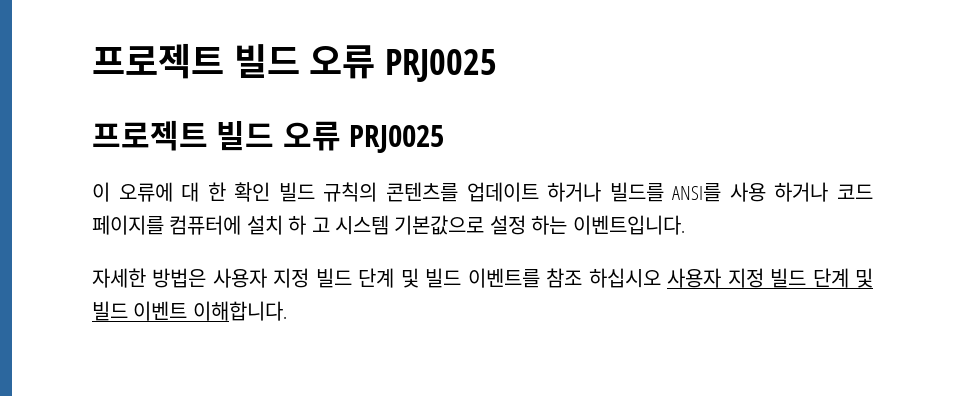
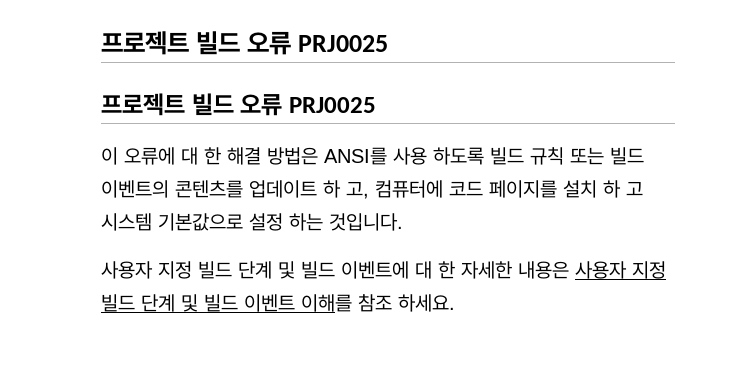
[234,182,829,202] 확인 빌드 규칙의 콘텐츠를 업데이트 하거나 빌드를 ANSI를 사용 하거나 -> [227,147,644,165] [101,180,443,199] 해결 방법은 ANSI를 사용 하도록 빌드 규칙 또는 빌드 이벤트의 콘텐츠를 업데이트 하 고, 컴퓨터에
[169,215,242,235] 컴퓨터에 -> (557, 189) none
[572,215,685,235] [92,268,661,288] 이벤트입니다. // 자세한 방법은 사용자 지정 빌드 단계 및 빌드 이벤트를 참조 하십시오 -> [329,213,403,231] [101,261,569,279] 것입니다. // 사용자 지정 빌드 단계 및 빌드 이벤트에 대 한 자세한 내용은
[192,301,287,321] 이해합니다. -> [301,294,455,312] 이해를 참조 하세요.

